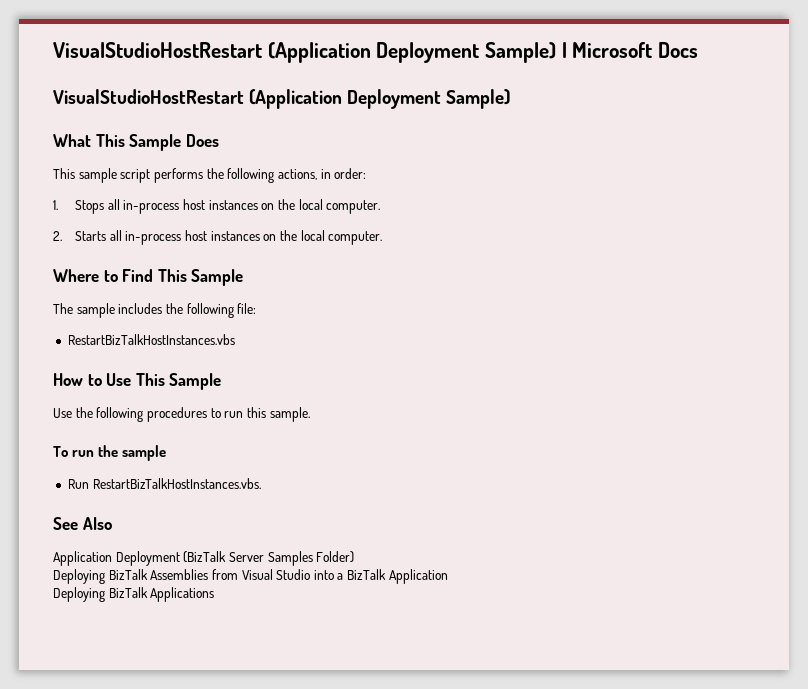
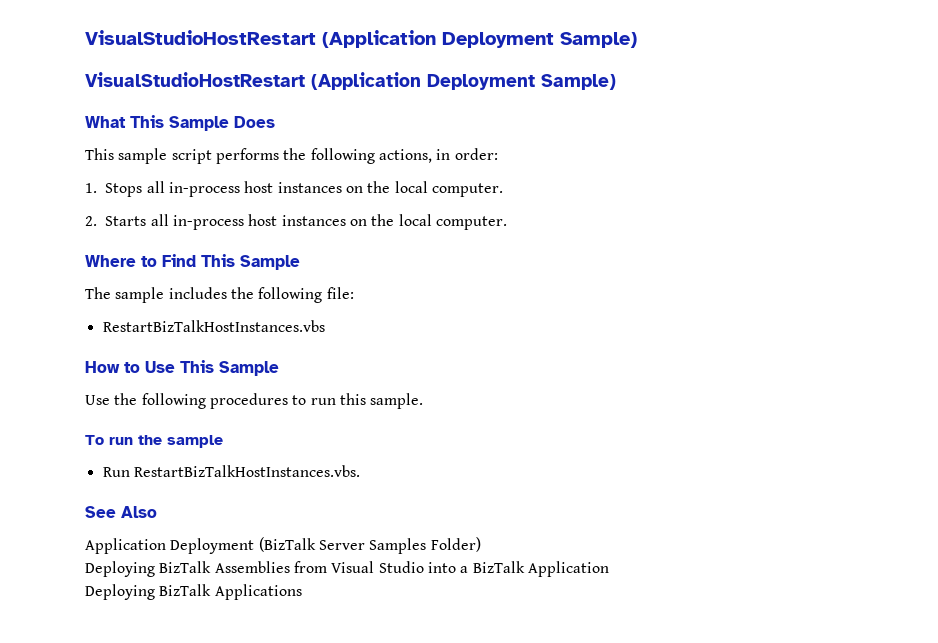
[53,42,699,63] VisualStudioHostRestart (Application Deployment Sample) | Microsoft Docs -> [85,30,637,48] VisualStudioHostRestart (Application Deployment Sample)

